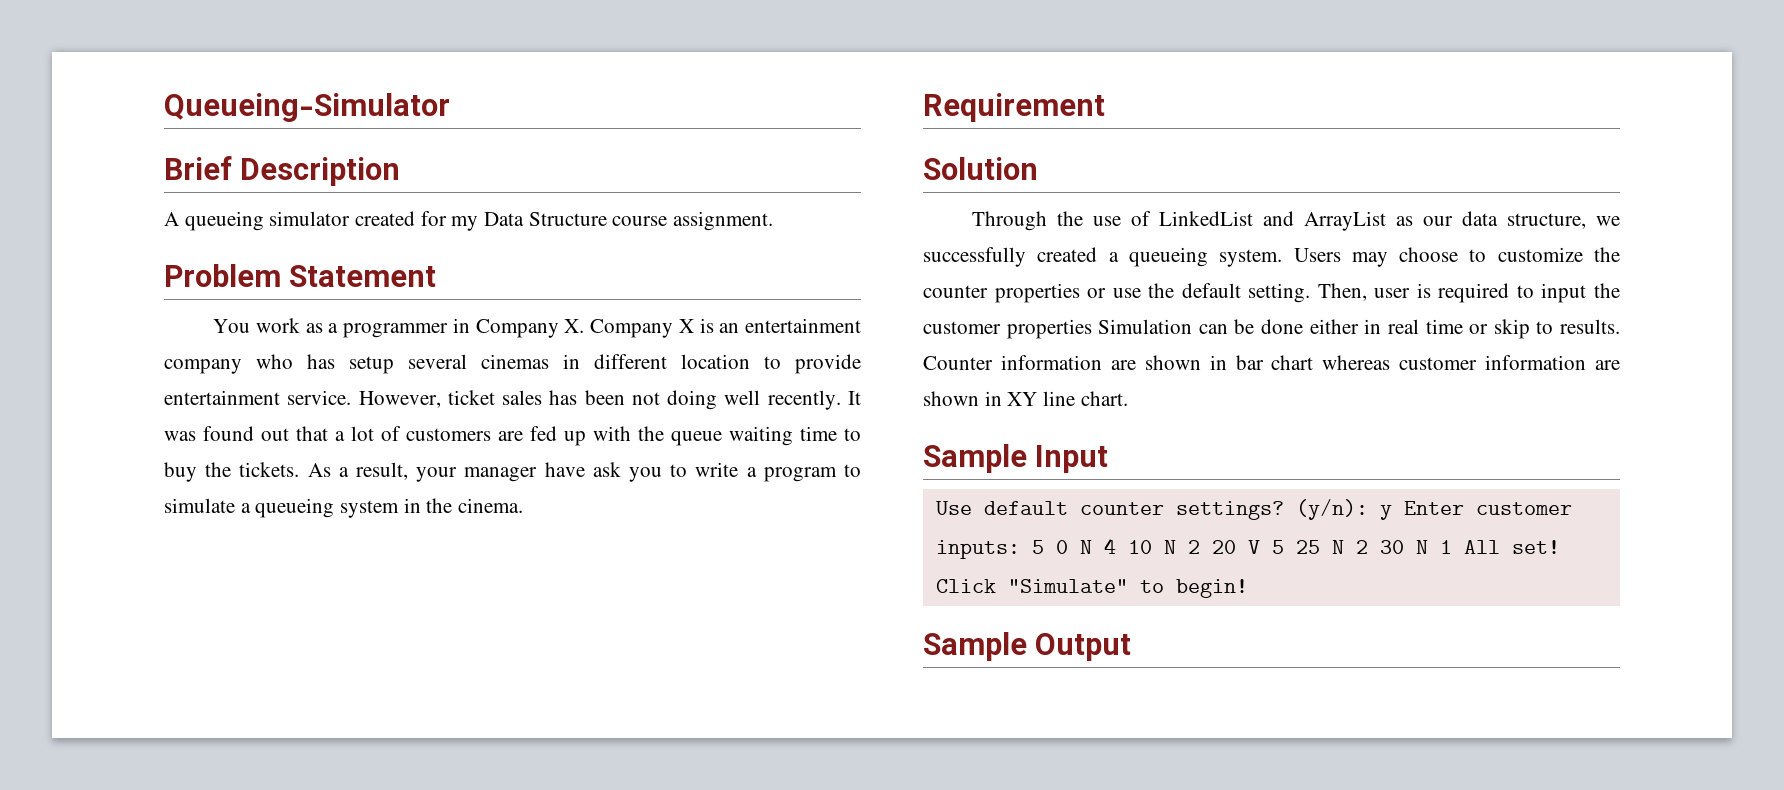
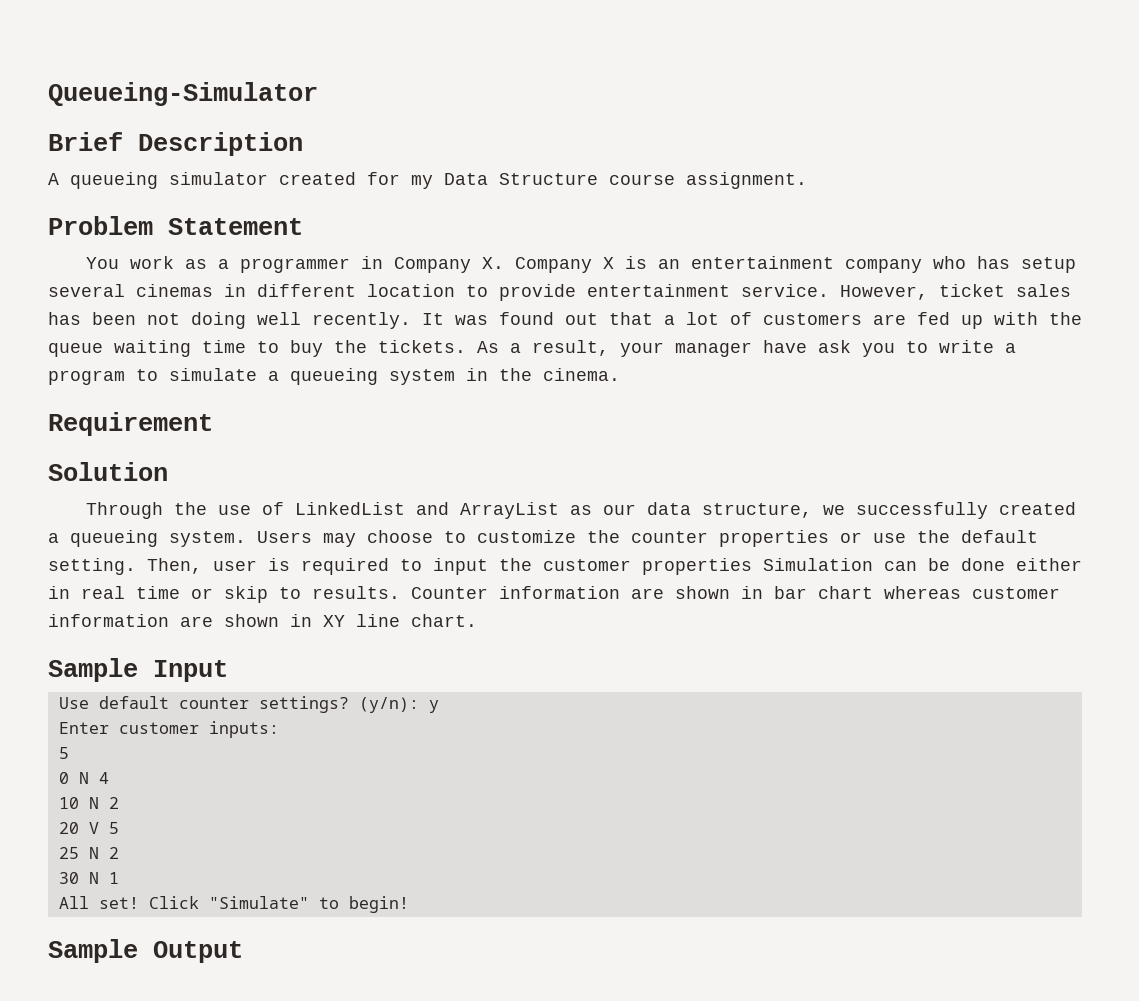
(1392, 512) none -> (439, 706) //
[1031,540,1044,554] 5 -> [58,747,69,759] // 5 //
(1116, 546) none -> (109, 778) //
(1200, 547) none -> (119, 803) //
(1284, 547) none -> (119, 828) //
(1368, 547) none -> (119, 853) //
(1452, 547) none -> (119, 878) //

